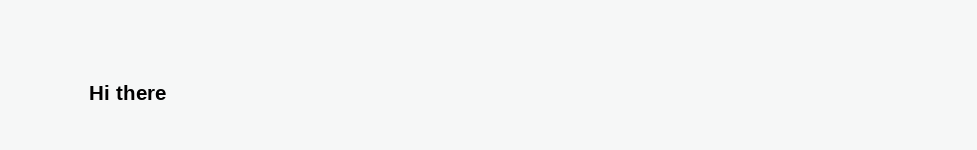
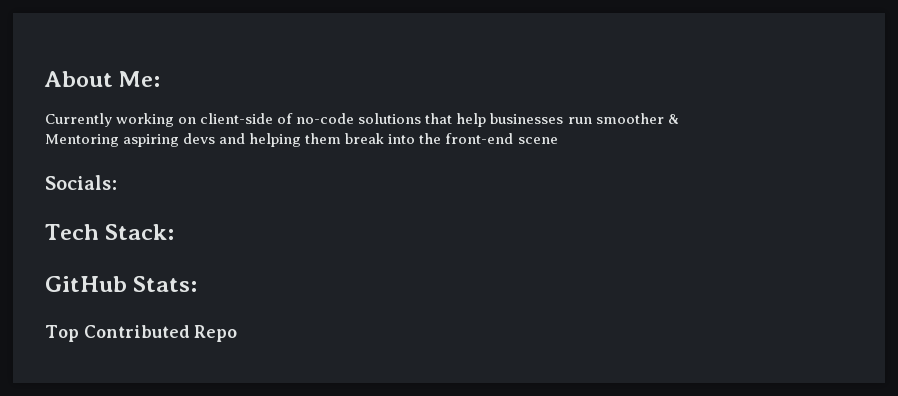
[89,85,166,100] Hi there -> [44,71,161,87] [45,113,679,127] [45,133,558,147] [45,175,117,190] [45,224,175,240] [45,276,198,292] [45,325,238,342] About Me: // Currently working on client-side of no-code solutions that help businesses run smoother & // Mentoring aspiring devs and helping them break into the front-end scene // Socials: // Tech Stack: // GitHub Stats: // Top Contributed Repo

